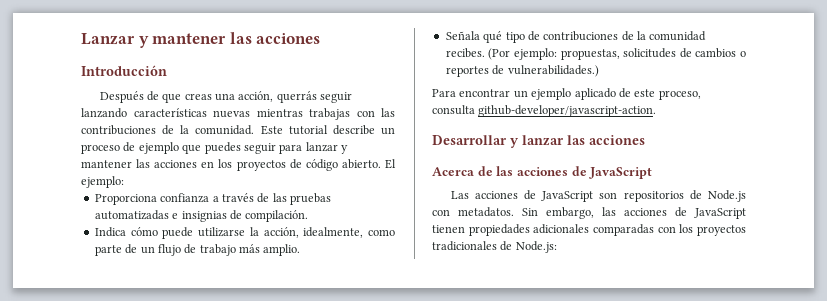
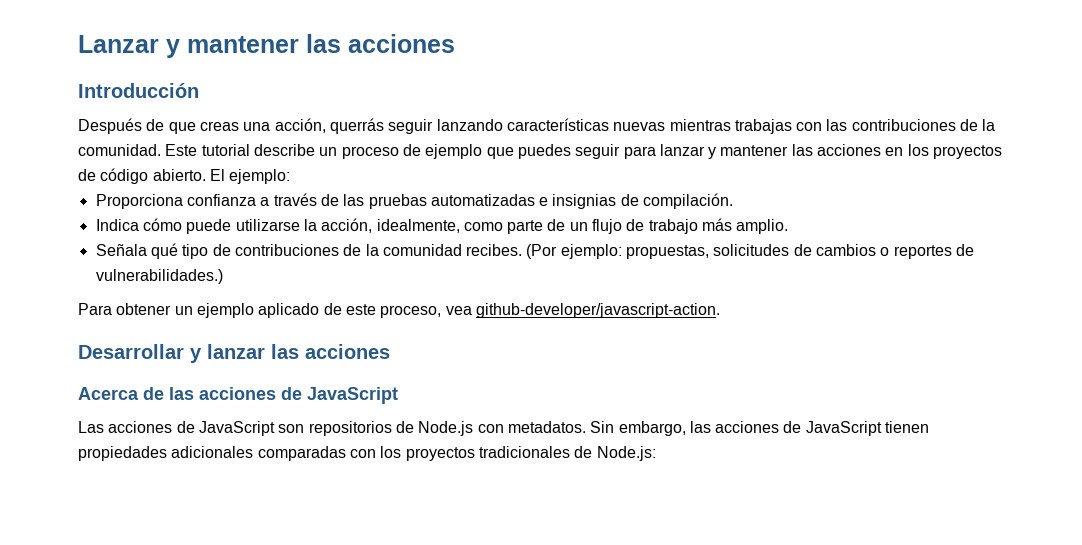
[459,89,511,97] encontrar -> [116,303,172,315] obtener
[432,105,475,115] consulta -> [445,306,472,315] vea

